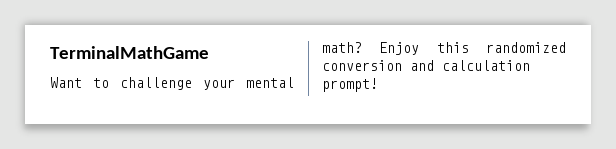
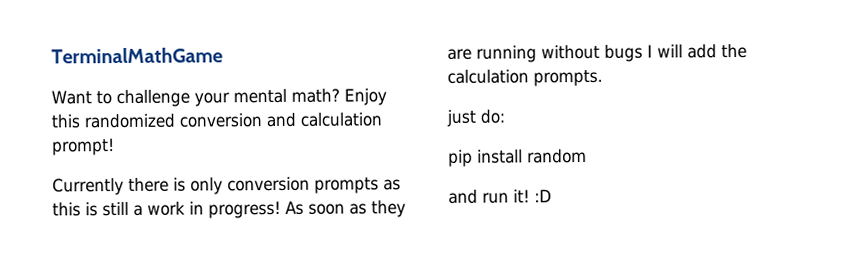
(378, 85) none -> [52,176,401,196] [52,200,406,219] [447,43,747,63] [447,69,603,87] [446,109,505,127] [448,148,587,167] [448,189,552,204] // Currently there is only conversion prompts as this is still a work in progress! As soon as they are running without bugs I will add the calculation prompts. // just do: // pip install random // and run it! :D

